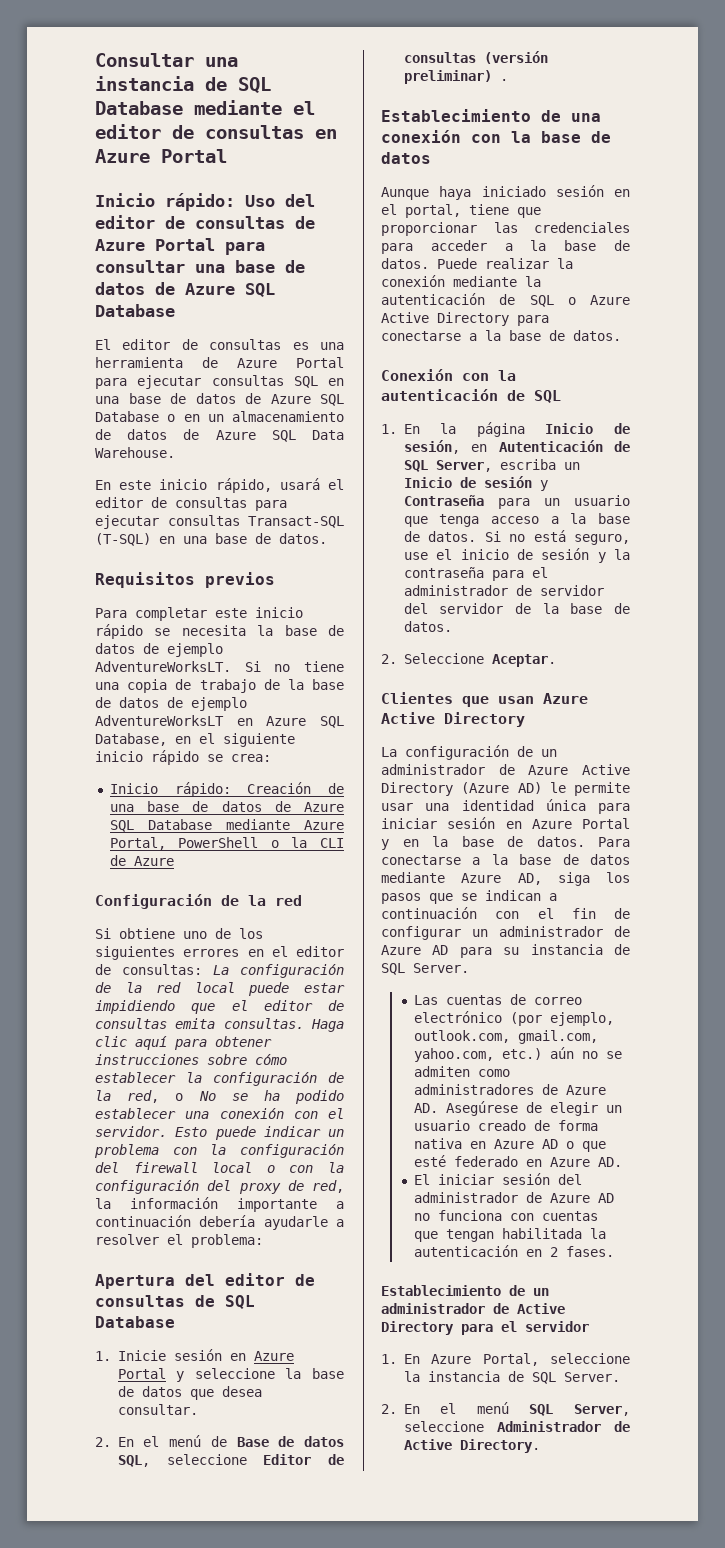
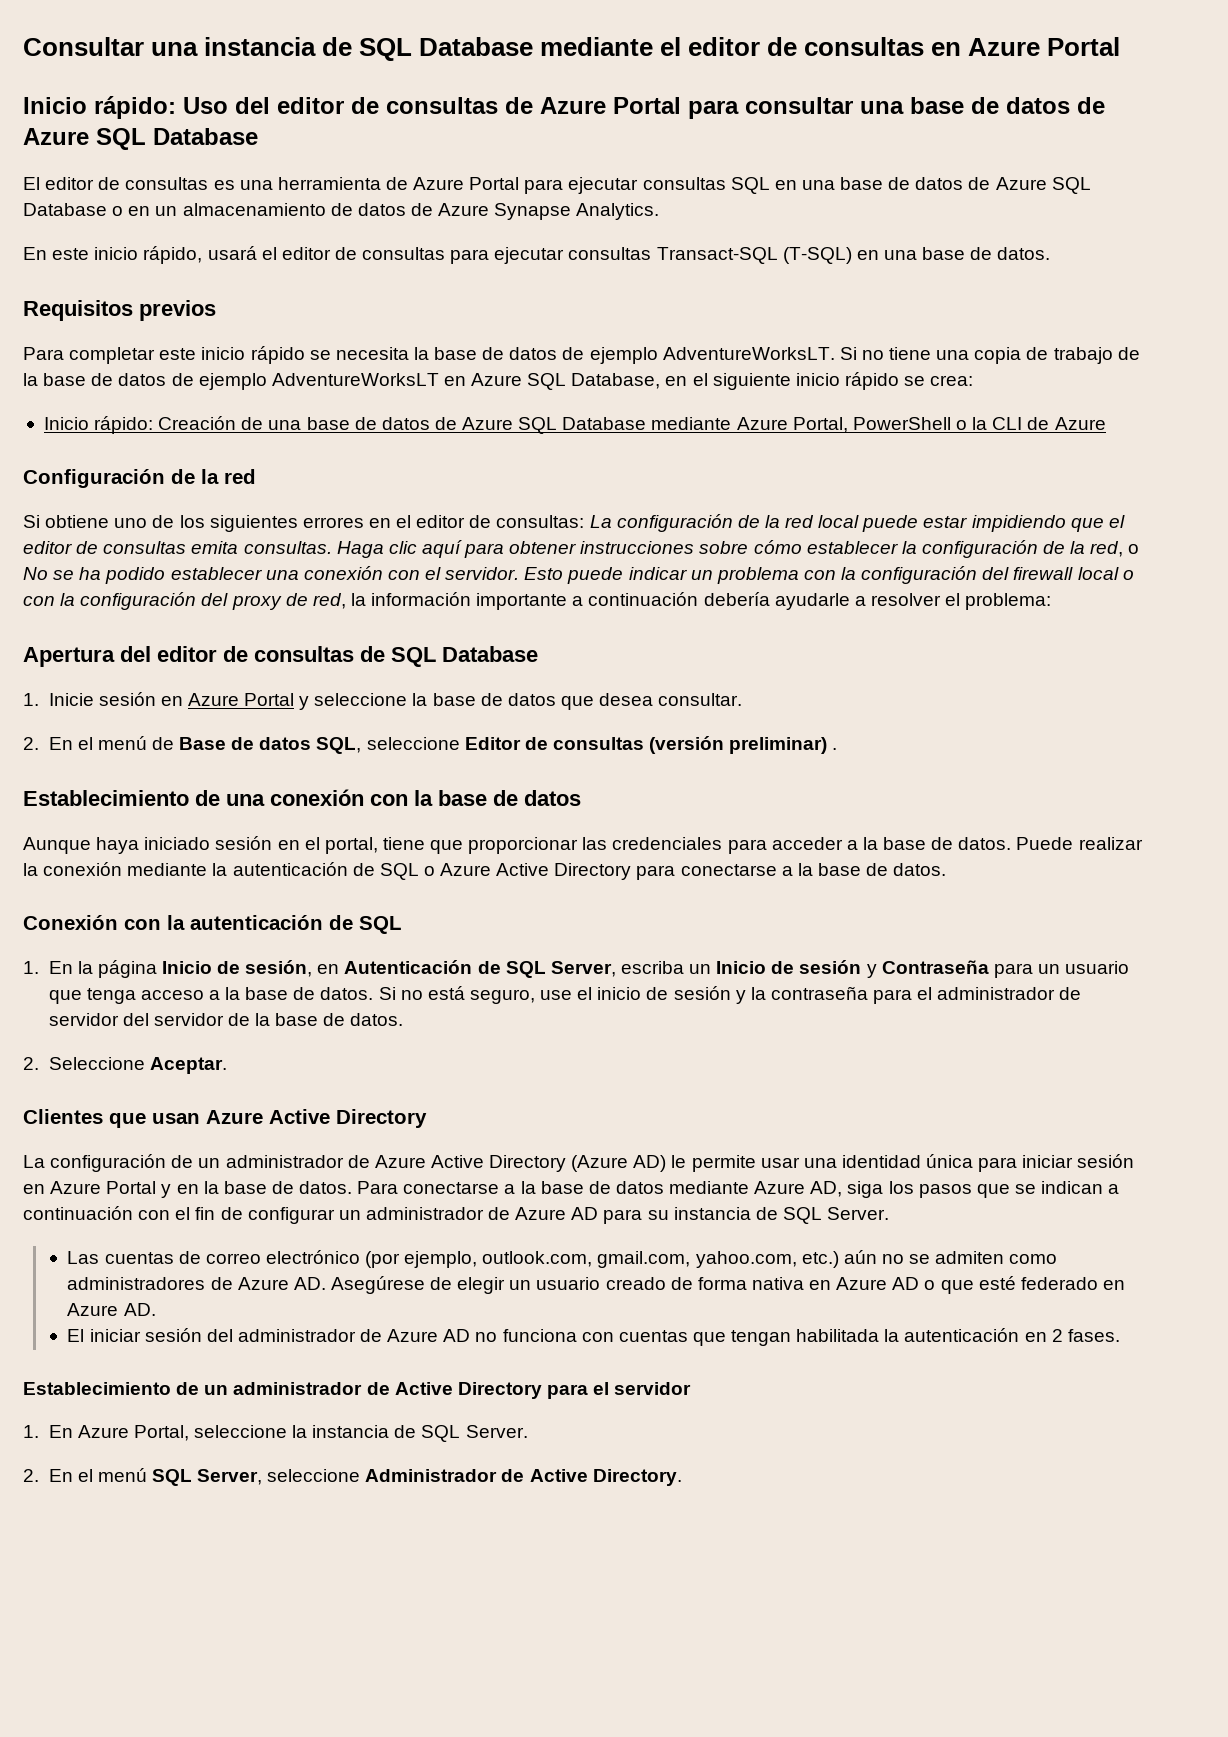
[271,430,344,442] [95,447,175,458] SQL Data Warehouse. -> [494,203,660,220] Synapse Analytics.

